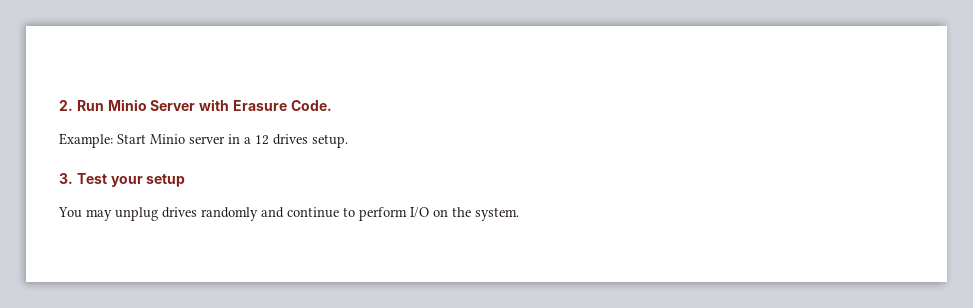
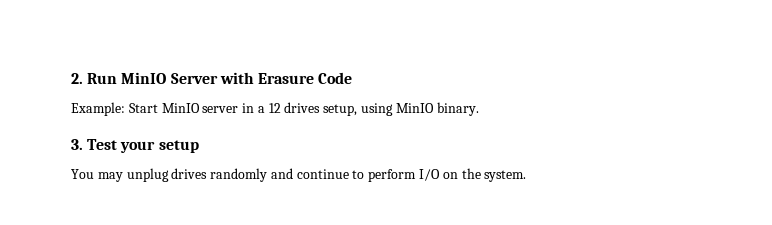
[107,99,147,111] Minio -> [121,72,167,84] MinIO
[290,100,332,111] Code. -> [318,72,353,84] Code
[150,134,185,144] Minio -> [161,103,200,113] MinIO
[312,134,348,148] setup. -> [323,102,479,116] setup, using MinIO binary.

